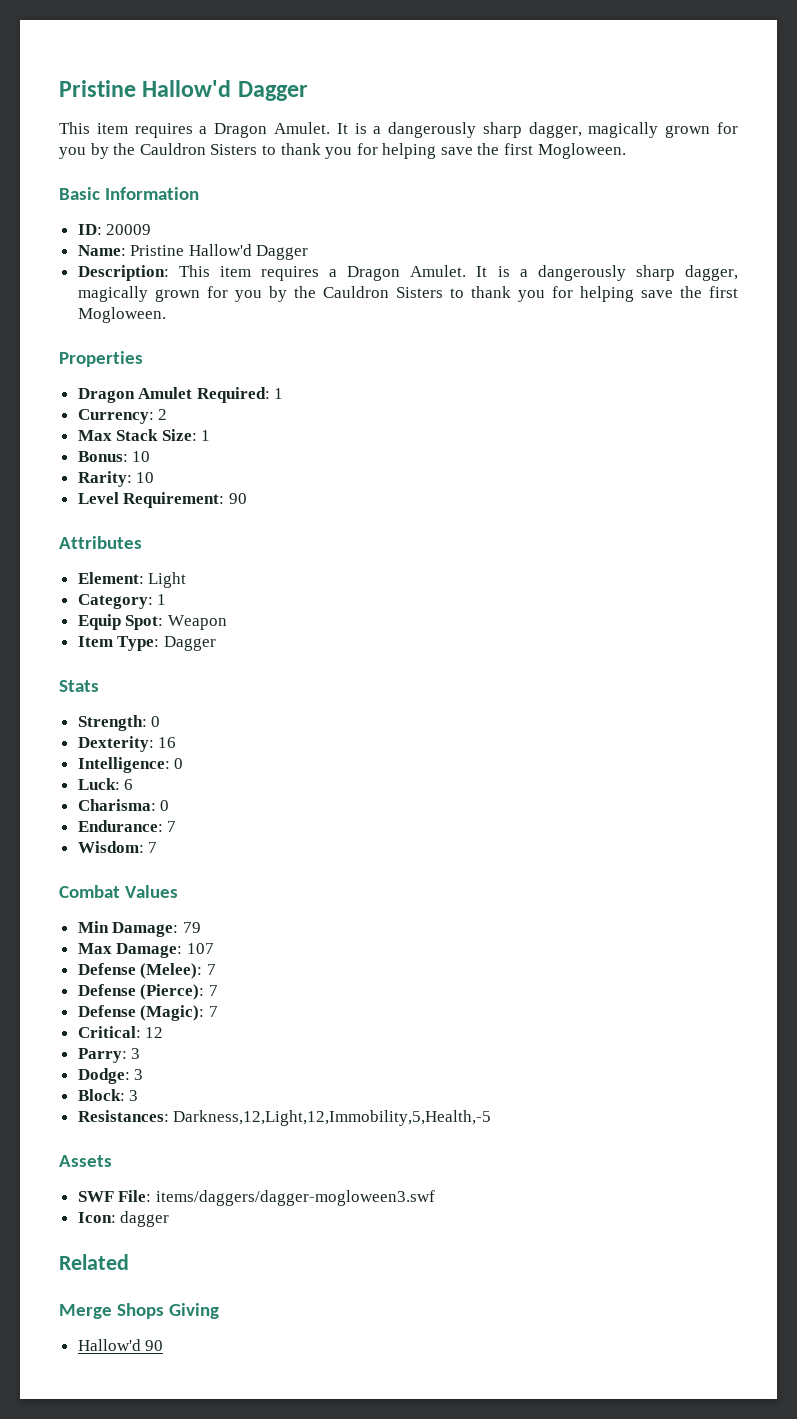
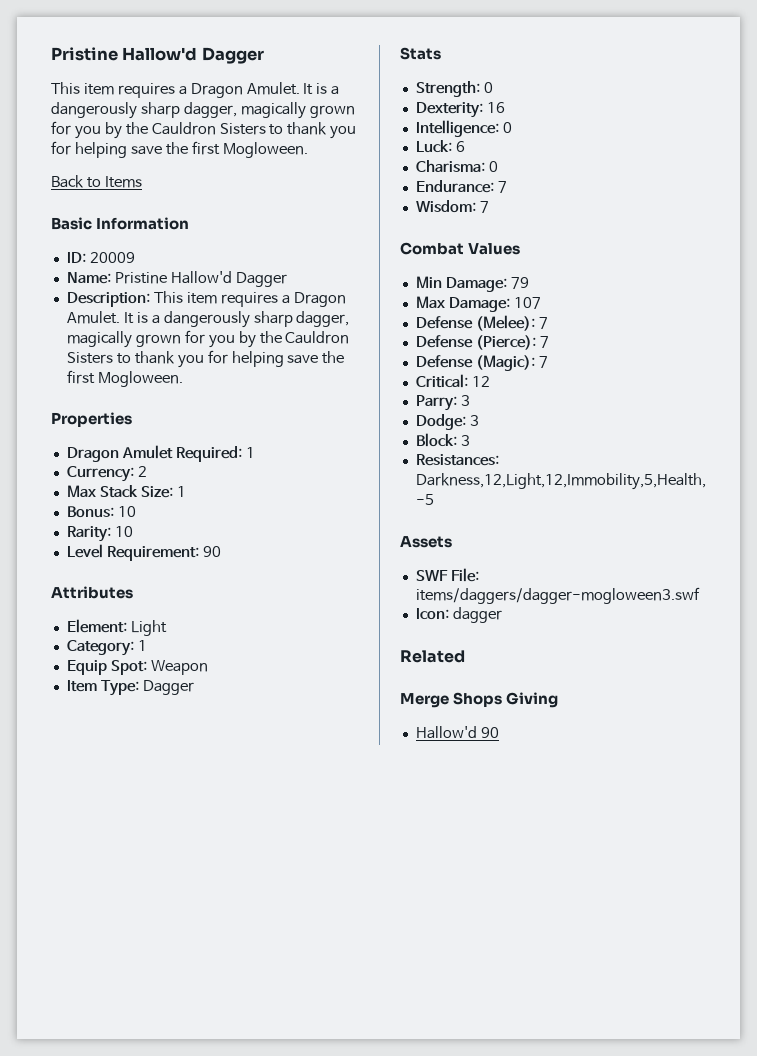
(626, 151) none -> [51,175,142,188] // Back to Items

